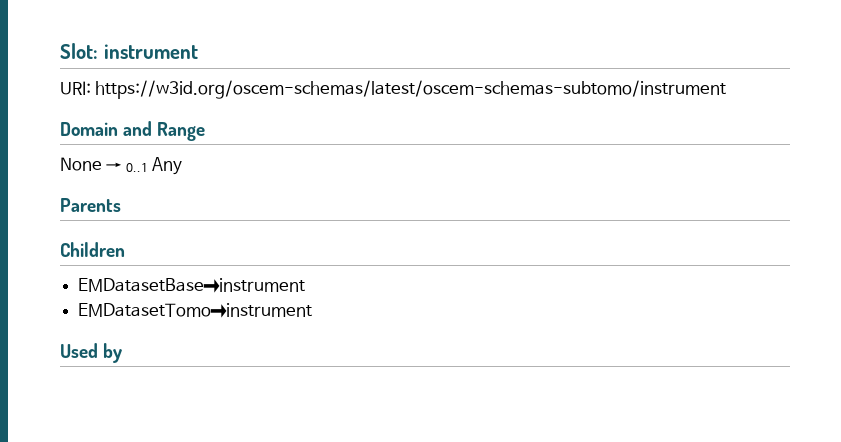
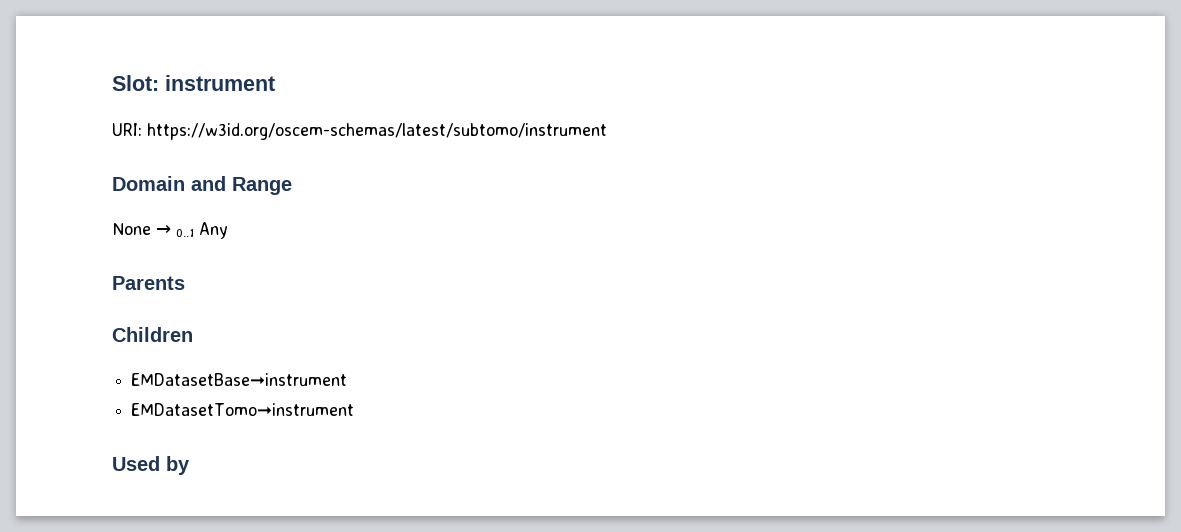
[95,80,727,99] https://w3id.org/oscem-schemas/latest/oscem-schemas-subtomo/instrument -> [147,123,607,140] https://w3id.org/oscem-schemas/latest/subtomo/instrument

